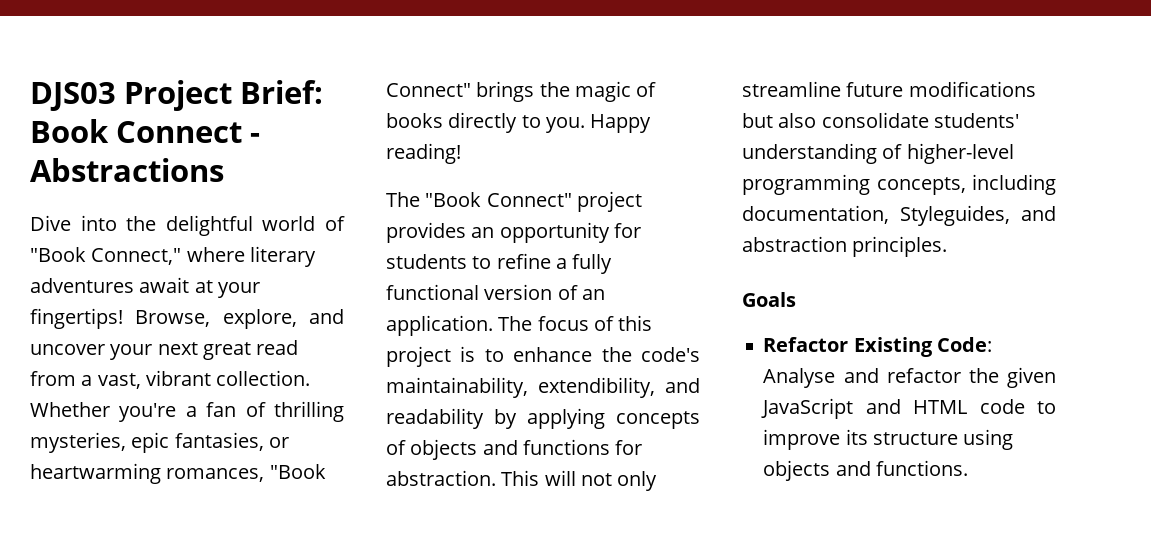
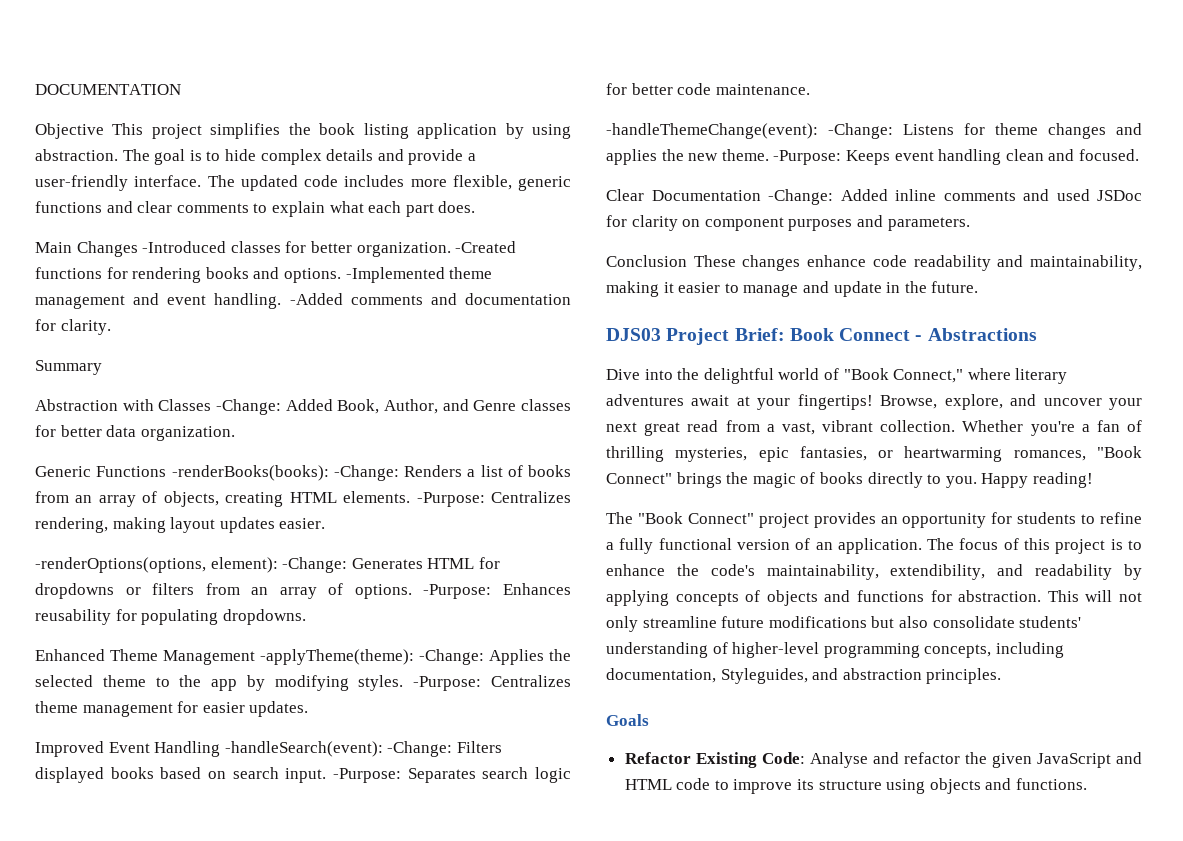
(30, 96) none -> [35,84,181,95] [35,123,572,139] [35,149,476,165] [35,175,571,191] [35,201,476,217] [35,241,517,257] [35,267,493,283] [35,293,571,309] [35,319,111,335] [35,360,102,375] [35,399,571,415] [35,425,235,441] [35,465,571,481] [35,491,571,507] [35,517,326,533] [35,557,500,573] [35,583,571,599] [35,609,306,625] [35,649,571,665] [35,675,571,691] [35,701,309,717] [35,741,502,757] [35,767,571,783] [606,83,810,95] [606,123,1142,139] [606,149,1139,165] [606,189,1142,205] [606,215,970,231] [606,255,1142,271] [606,281,979,297] DOCUMENTATION // Objective This project simplifies the book listing application by using abstraction. The goal is to hide complex details and provide a user-friendly interface. The updated code includes more flexible, generic functions and clear comments to explain what each part does. // Main Changes -Introduced classes for better organization. -Created functions for rendering books and options. -Implemented theme management and event handling. -Added comments and documentation for clarity. // Summary // Abstraction with Classes -Change: Added Book, Author, and Genre classes for better data organization. // Generic Functions -renderBooks(books): -Change: Renders a list of books from an array of objects, creating HTML elements. -Purpose: Centralizes rendering, making layout updates easier. // -renderOptions(options, element): -Change: Generates HTML for dropdowns or filters from an array of options. -Purpose: Enhances reusability for populating dropdowns. // Enhanced Theme Management -applyTheme(theme): -Change: Applies the selected theme to the app by modifying styles. -Purpose: Centralizes theme management for easier updates. // Improved Event Handling -handleSearch(event): -Change: Filters displayed books based on search input. -Purpose: Separates search logic for better code maintenance. // -handleThemeChange(event): -Change: Listens for theme changes and applies the new theme. -Purpose: Keeps event handling clean and focused. // Clear Documentation -Change: Added inline comments and used JSDoc for clarity on component purposes and parameters. // Conclusion These changes enhance code readability and maintainability, making it easier to manage and update in the future. //

